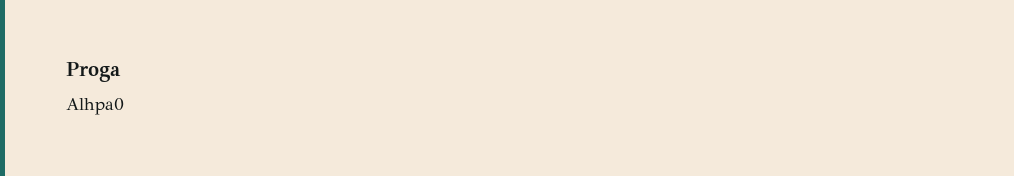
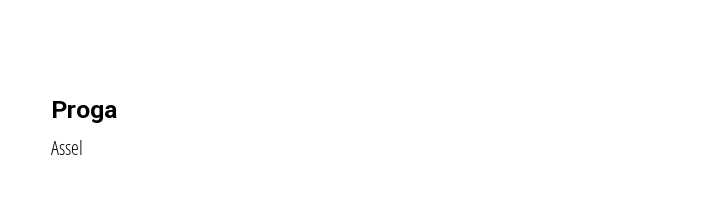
[66,98,124,115] Alhpa0 -> [51,140,83,155] Assel

